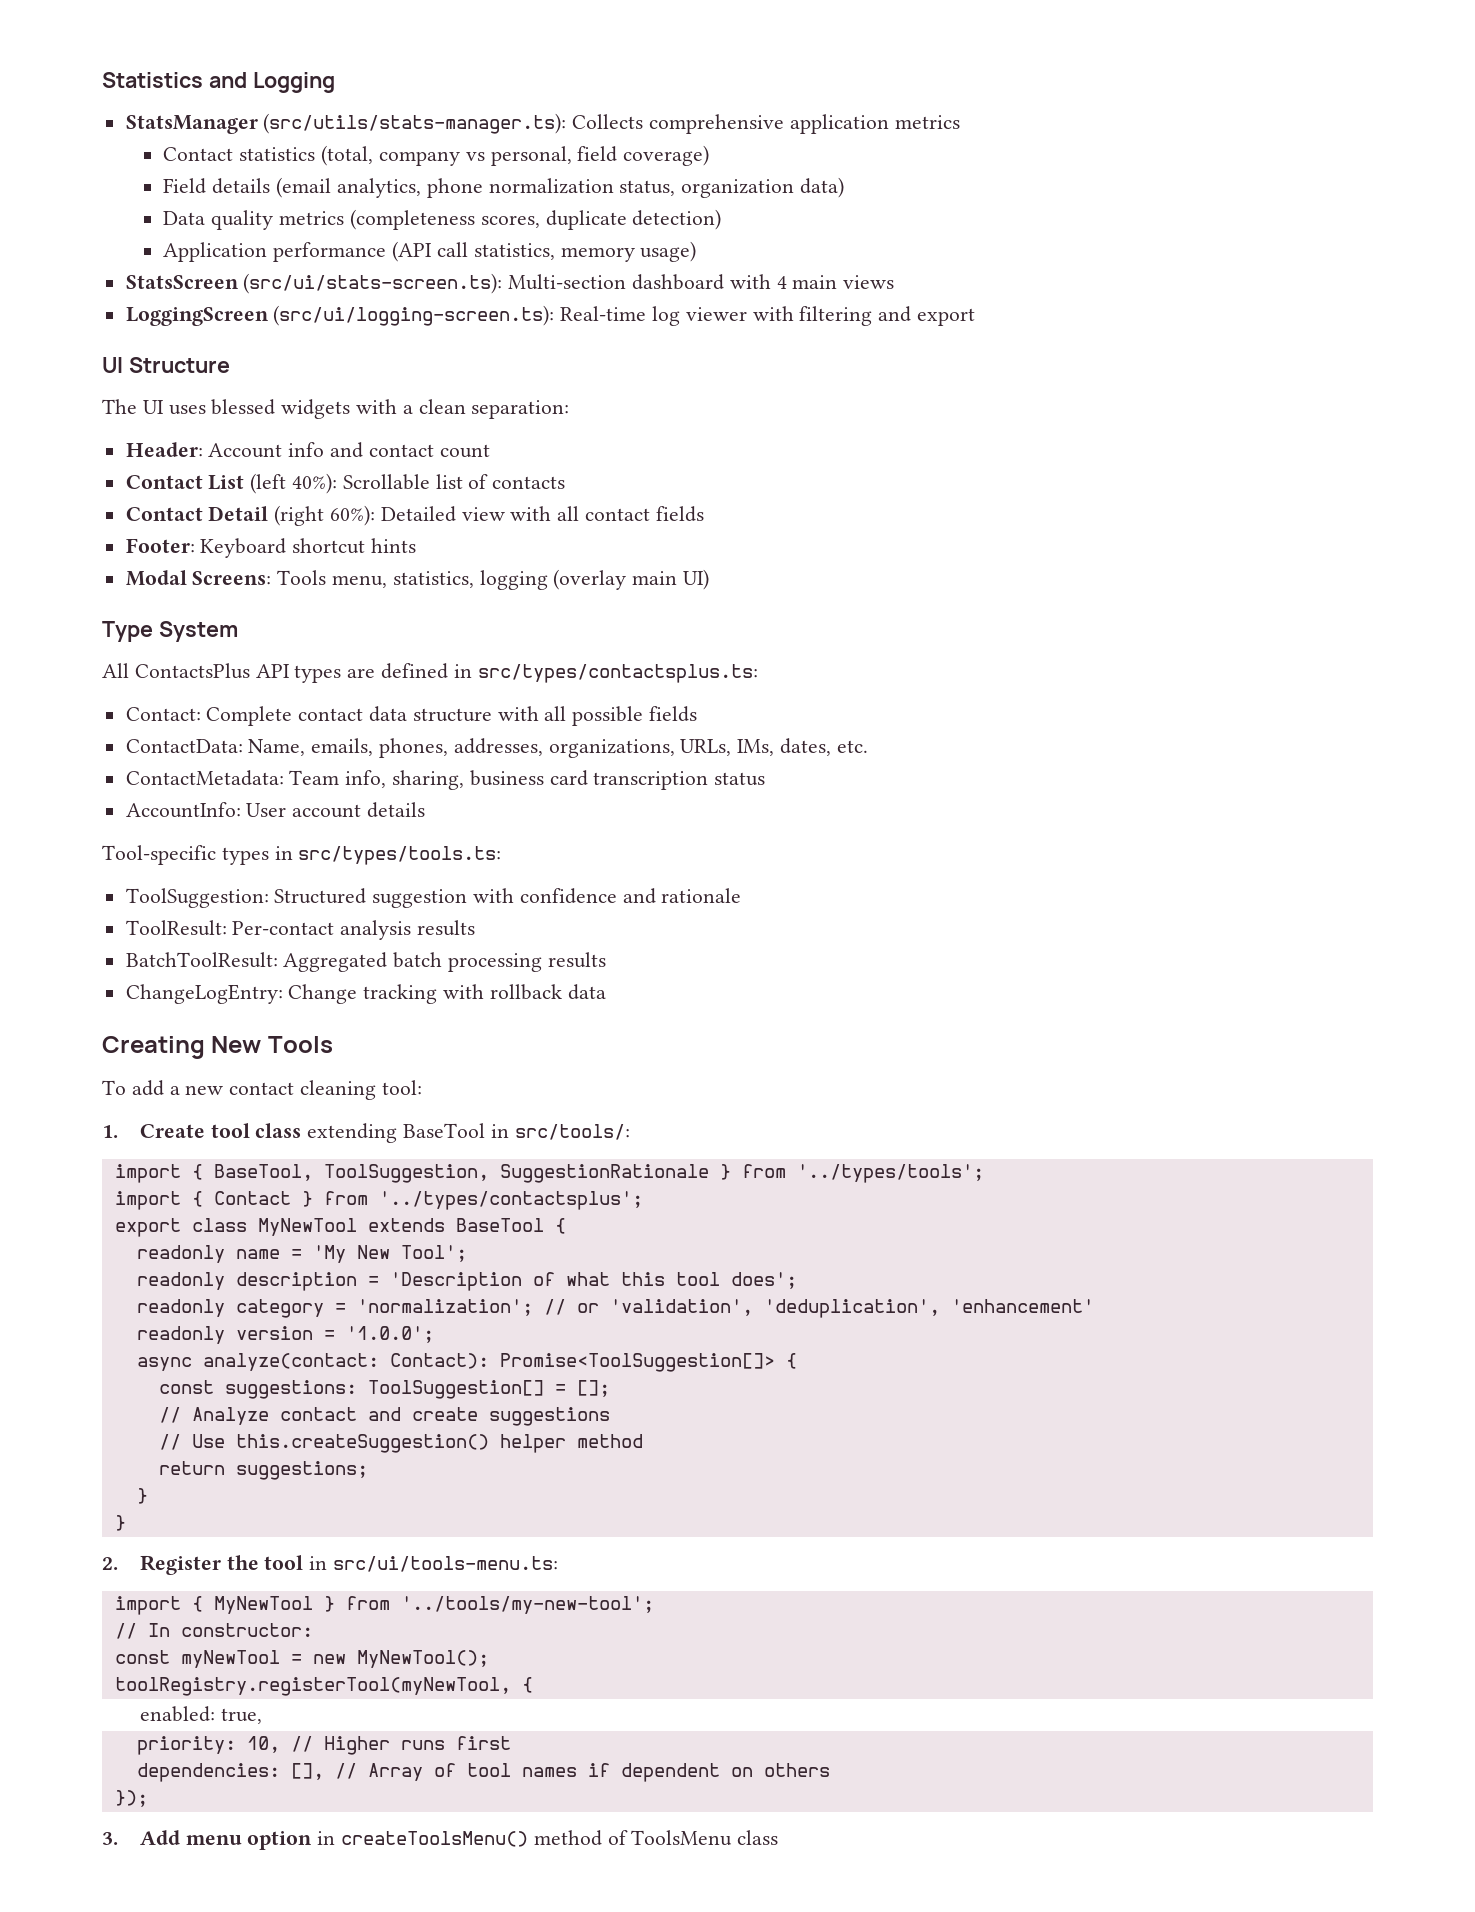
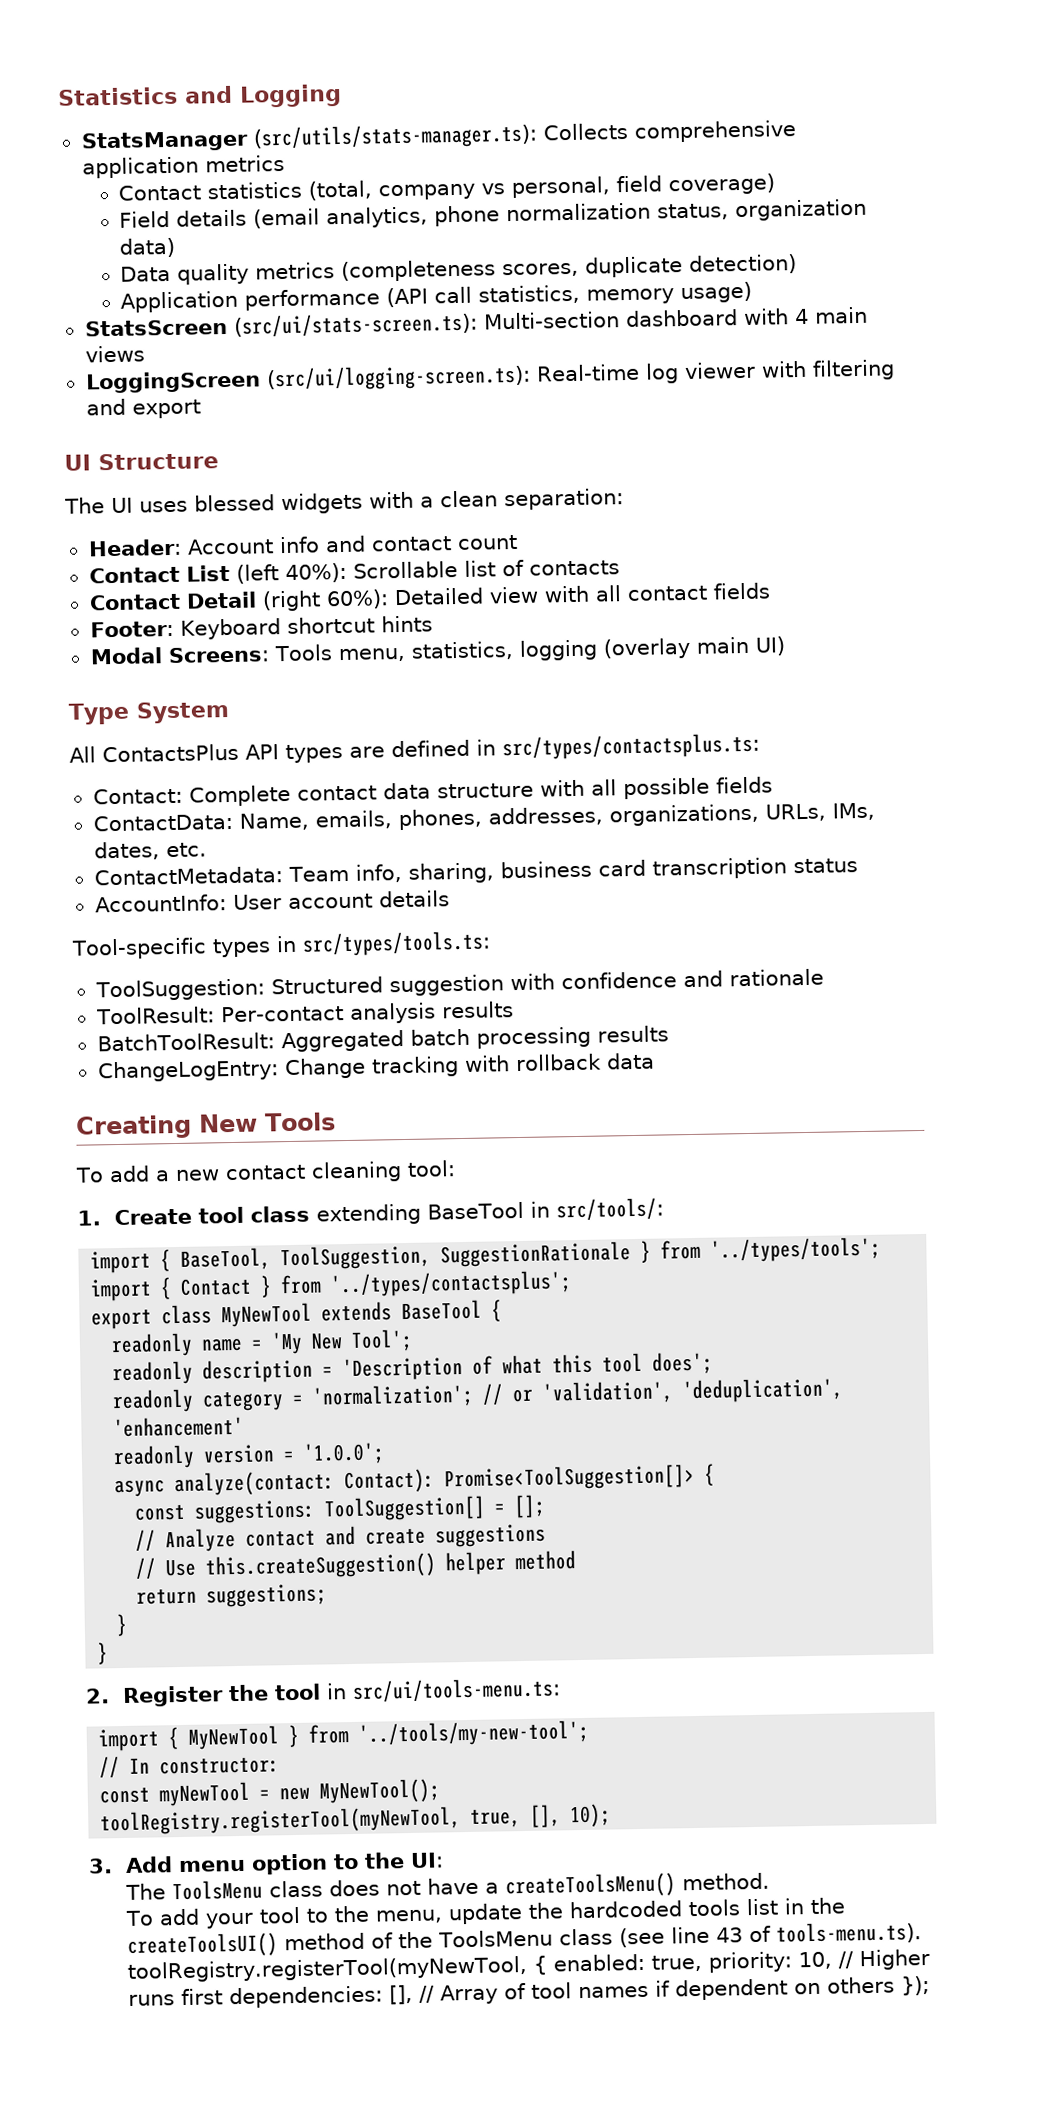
[521,1677,533,1693] { // -> [470,1803,612,1828] [88,1852,444,1875] [124,1872,770,1901] [124,1897,845,1929] [126,1921,922,1958] [126,1955,548,1983] true, [], 10); // 3. Add menu option to the UI: // The ToolsMenu class does not have a createToolsMenu() method. // To add your tool to the menu, update the hardcoded tools list in the createToolsUI() method of the ToolsMenu class (see line 43 of tools-menu.ts). toolRegistry.registerTool(myNewTool, {
(262, 1716) // -> (702, 1963) none
(511, 1743) // -> (223, 1997) none
(830, 1770) // -> (895, 1985) none
[102,1830,779,1850] // 3. Add menu option in createToolsMenu() method of ToolsMenu class -> (930, 1985) none

